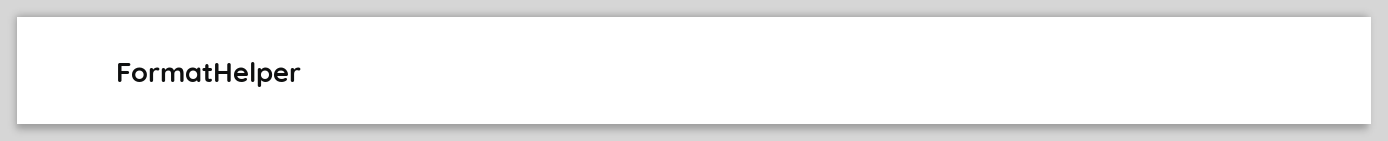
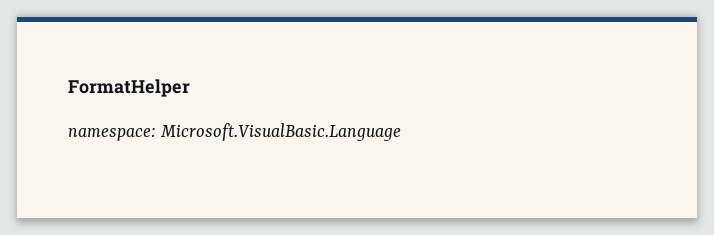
(301, 74) none -> [68,123,402,141] // namespace: Microsoft.VisualBasic.Language

